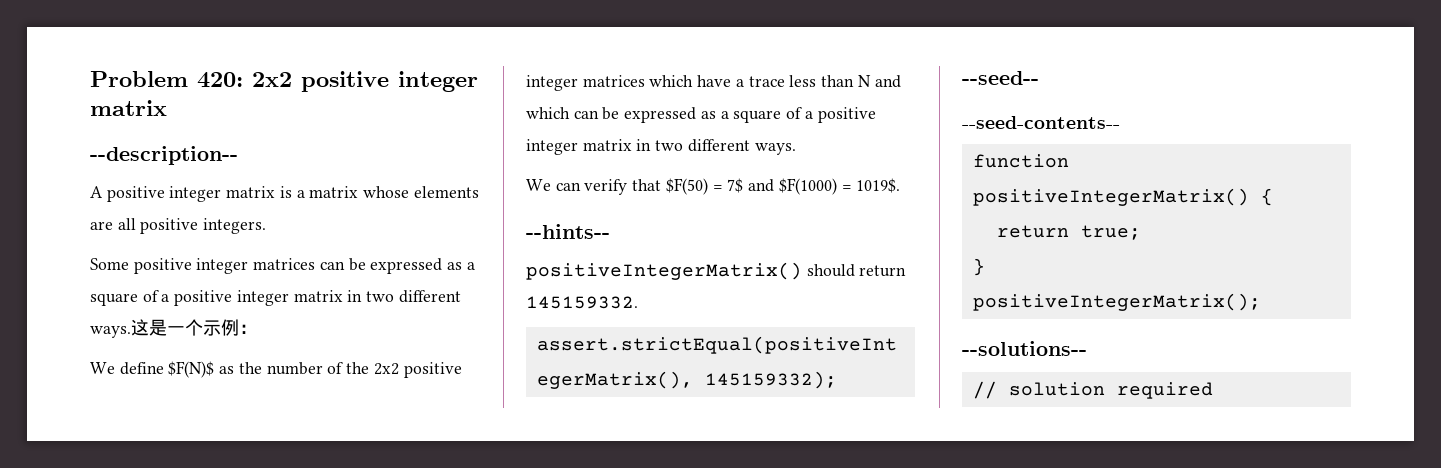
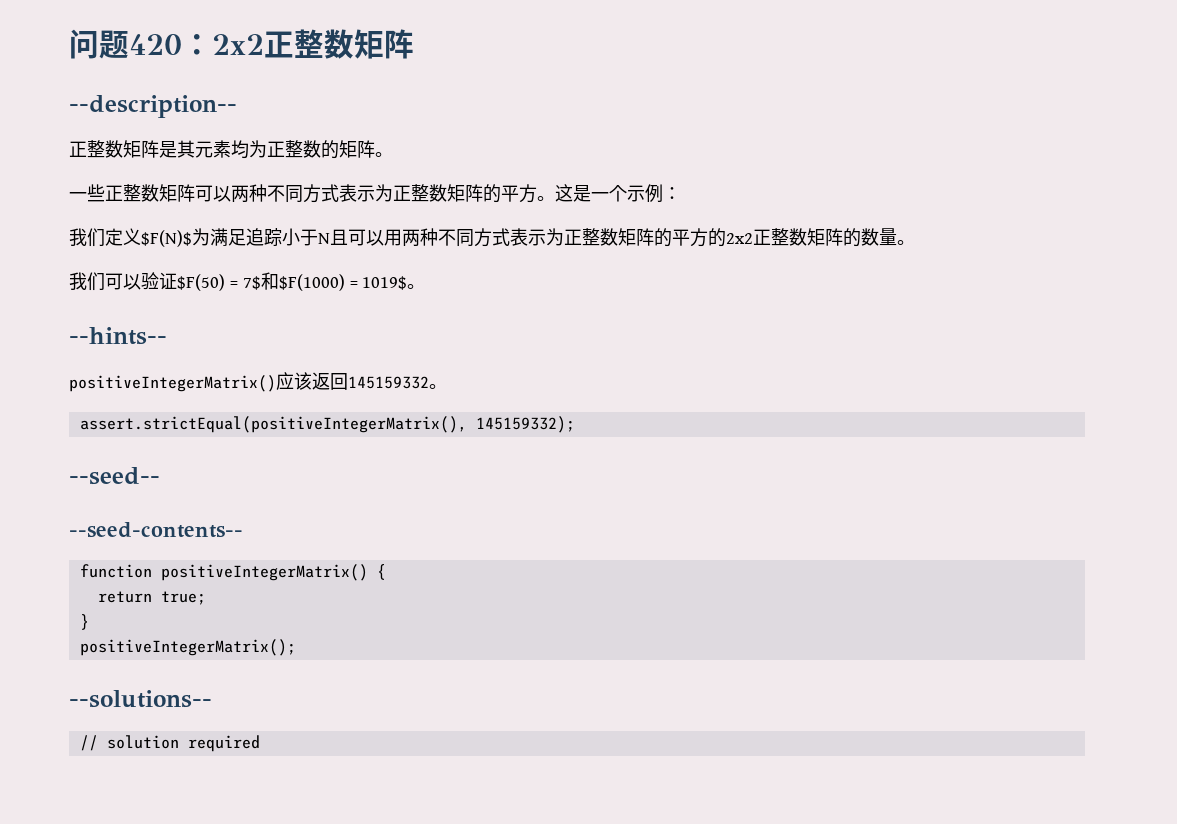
[90,71,478,92] [90,100,167,116] [90,146,238,165] [90,186,479,202] [90,218,267,234] [90,258,475,274] [90,290,461,306] [90,319,257,338] [90,361,462,378] [526,75,901,91] [526,107,876,123] [526,139,796,155] [526,179,662,195] Problem 420: 2x2 positive integer matrix // --description-- // A positive integer matrix is a matrix whose elements are all positive integers. // Some positive integer matrices can be expressed as a square of a positive integer matrix in two different ways.这是一个示例： // We define $F(N)$ as the number of the 2x2 positive integer matrices which have a trace less than N and which can be expressed as a square of a positive integer matrix in two different ways. // We can verify that -> [69,29,414,59] [69,95,237,118] [69,140,393,159] [69,184,681,203] [69,228,915,247] [69,272,177,291] 问题420：2x2正整数矩阵 // --description-- // 正整数矩阵是其元素均为正整数的矩阵。 // 一些正整数矩阵可以两种不同方式表示为正整数矩阵的平方。这是一个示例： // 我们定义$F(N)$为满足追踪小于N且可以用两种不同方式表示为正整数矩阵的平方的2x2正整数矩阵的数量。 // 我们可以验证
[748,179,775,192] and -> [260,272,279,290] 和
[856,178,901,193] 1019$. -> [362,276,426,290] 1019$。
[806,264,907,277] [526,296,638,309] should return 145159332. -> [276,372,447,390] 应该返回145159332。

